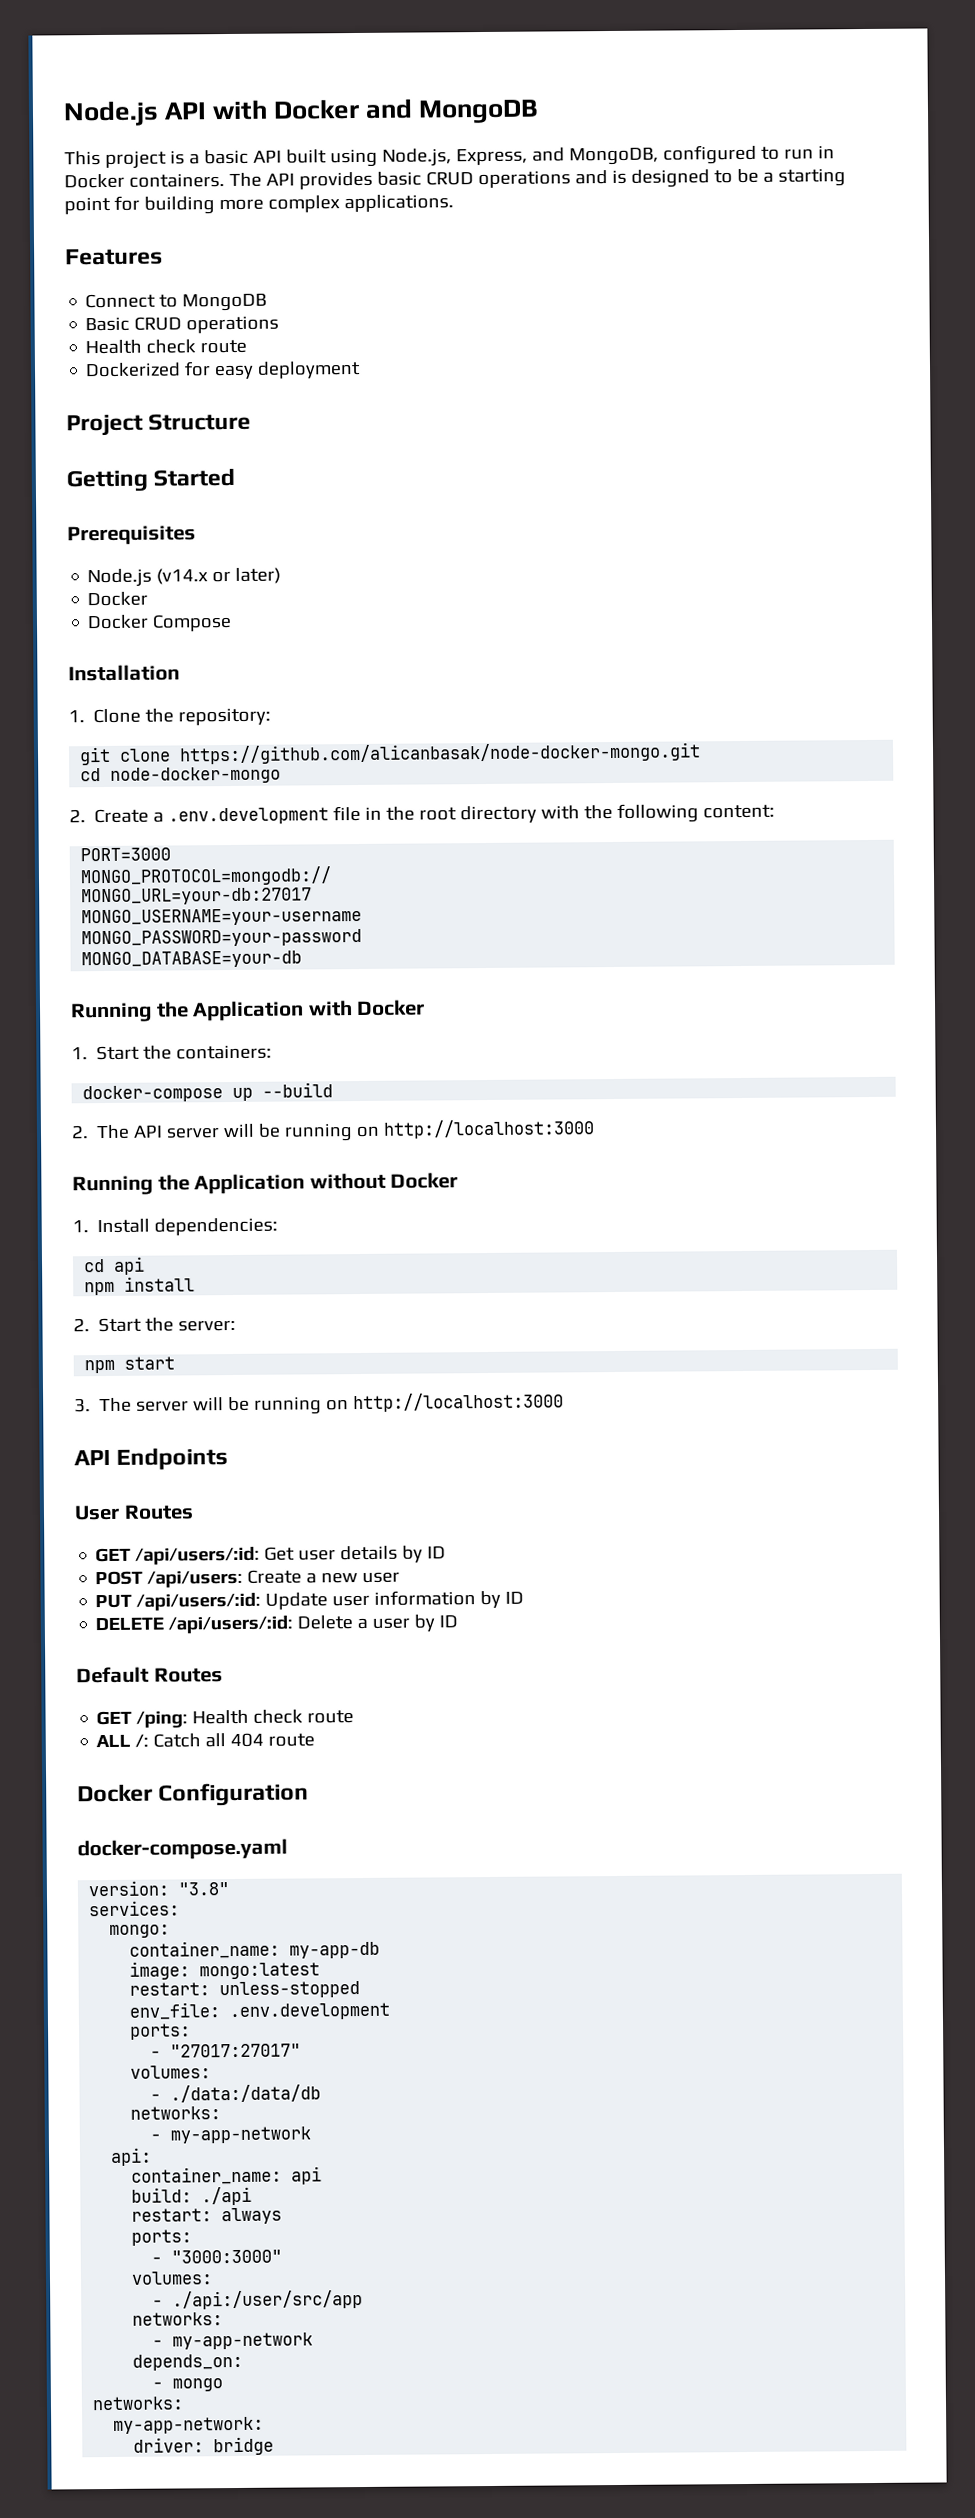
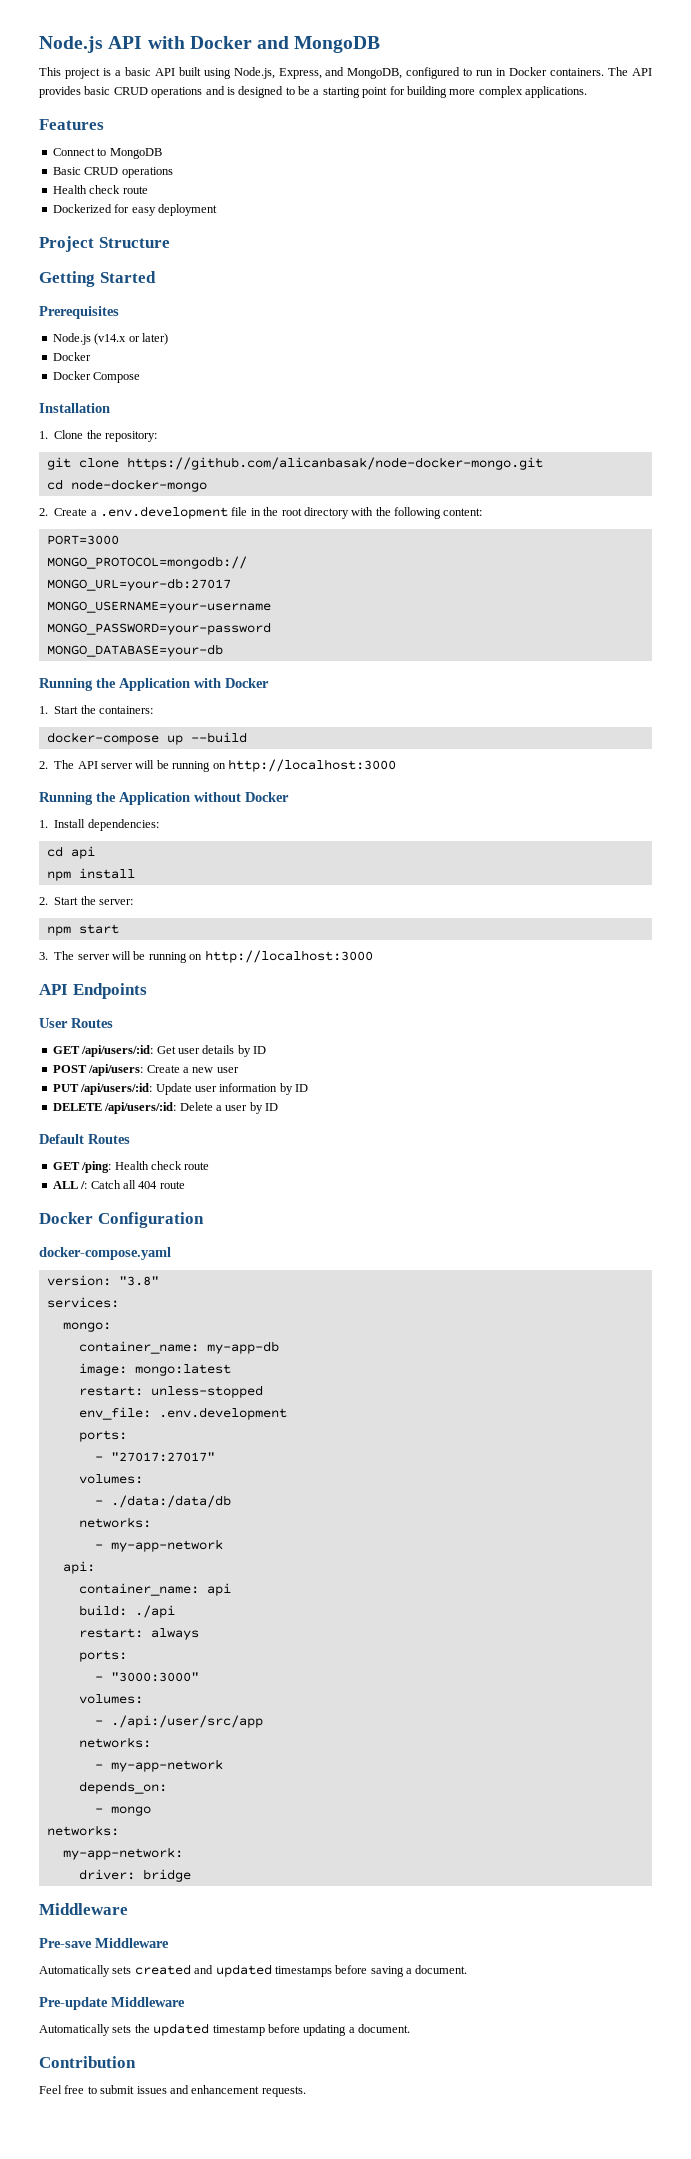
(275, 2446) none -> [39,1903,128,1915] [39,1938,169,1948] [39,1964,468,1977] [39,1997,185,2010] [39,2023,410,2036] [39,2056,136,2068] [39,2085,306,2097] // Middleware // Pre-save Middleware // Automatically sets created and updated timestamps before saving a document. // Pre-update Middleware // Automatically sets the updated timestamp before updating a document. // Contribution // Feel free to submit issues and enhancement requests.

